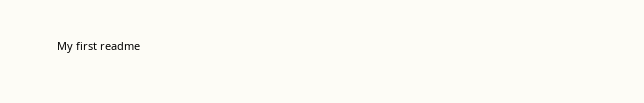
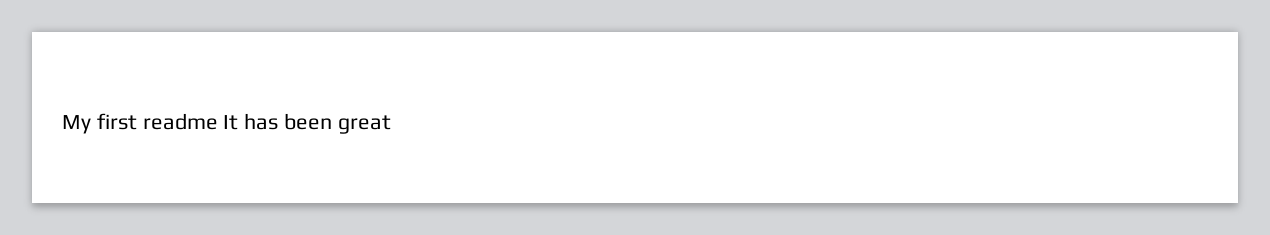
(140, 46) none -> [223,113,391,134] It has been great

